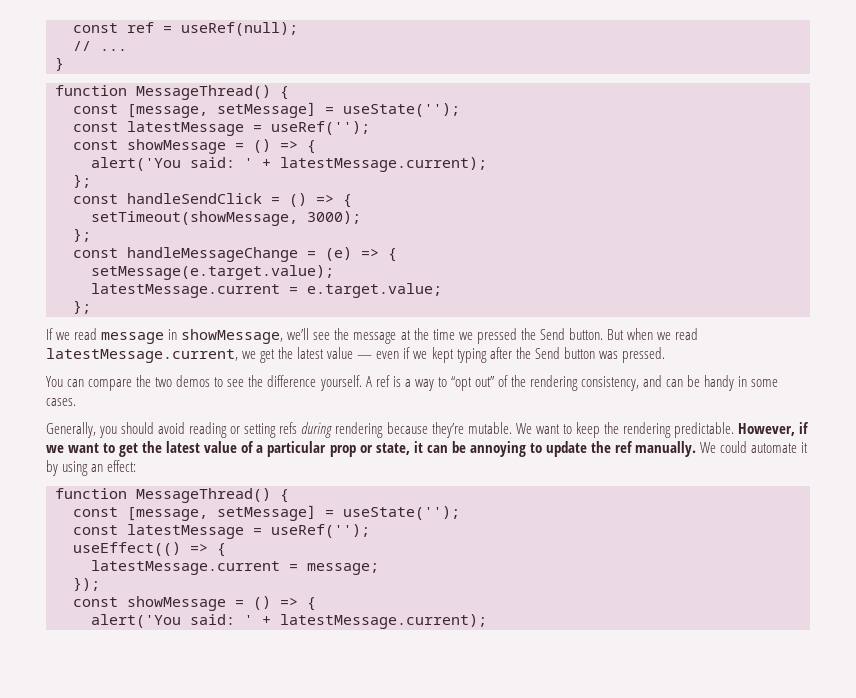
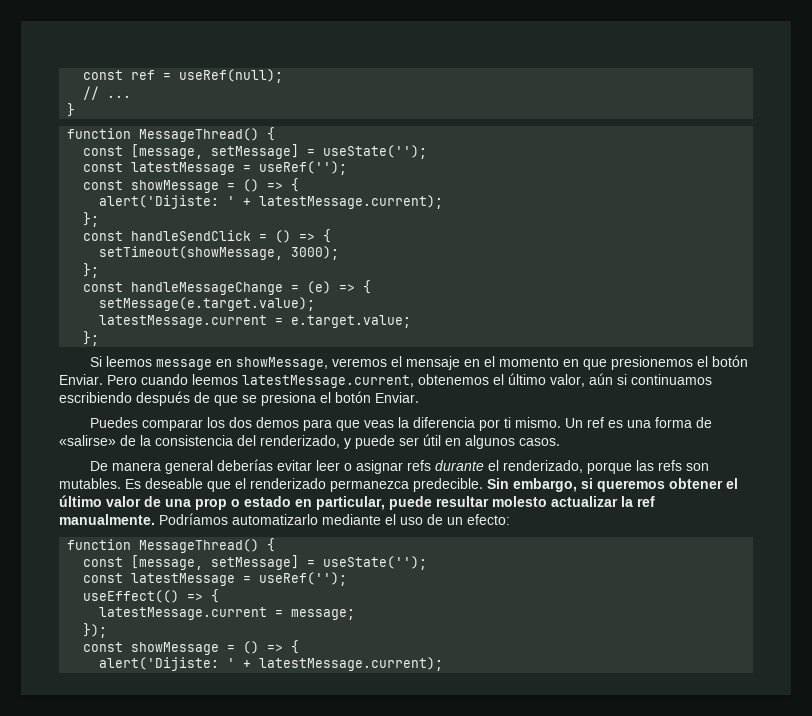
[91,157,235,171] alert('You said: -> [99,195,220,209] alert('Dijiste:
[46,328,699,344] [46,347,665,363] [46,375,779,391] [46,398,76,406] [46,422,810,438] [46,441,809,457] [46,460,137,476] If we read message in showMessage, we’ll see the message at the time we pressed the Send button. But when we read latestMessage.current, we get the latest value — even if we kept typing after the Send button was pressed. // You can compare the two demos to see the difference yourself. A ref is a way to “opt out” of the rendering consistency, and can be handy in some cases. // Generally, you should avoid reading or setting refs during rendering because they’re mutable. We want to keep the rendering predictable. However, if we want to get the latest value of a particular prop or state, it can be annoying to update the ref manually. We could automate it by using an effect: -> [89,355,748,370] [59,373,712,388] [59,391,419,406] [89,417,712,431] [59,434,560,449] [89,459,709,474] [59,478,738,492] [59,495,655,510] [59,513,510,525] Si leemos message en showMessage, veremos el mensaje en el momento en que presionemos el botón Enviar. Pero cuando leemos latestMessage.current, obtenemos el último valor, aún si continuamos escribiendo después de que se presiona el botón Enviar. // Puedes comparar los dos demos para que veas la diferencia por ti mismo. Un ref es una forma de «salirse» de la consistencia del renderizado, y puede ser útil en algunos casos. // De manera general deberías evitar leer o asignar refs durante el renderizado, porque las refs son mutables. Es deseable que el renderizado permanezca predecible. Sin embargo, si queremos obtener el último valor de una prop o estado en particular, puede resultar molesto actualizar la ref manualmente. Podríamos automatizarlo mediante el uso de un efecto:
[91,614,235,628] alert('You said: -> [99,657,220,671] alert('Dijiste:

